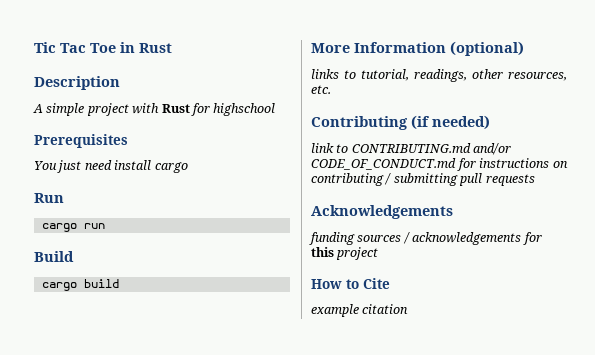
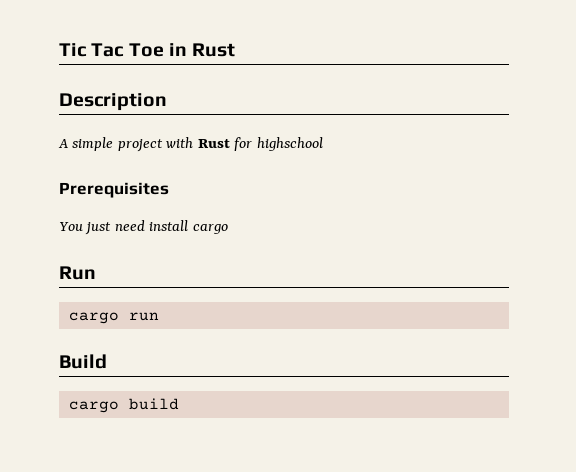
[311,41,524,56] [311,69,567,82] [311,85,331,94] [311,115,490,130] [311,143,512,155] [311,158,568,171] [311,173,535,186] [311,205,453,219] [309,232,542,245] [311,247,379,260] [311,278,390,289] [311,304,409,317] // More Information (optional) // links to tutorial, readings, other resources, etc. // Contributing (if needed) // link to CONTRIBUTING.md and/or CODE_OF_CONDUCT.md for instructions on contributing / submitting pull requests // Acknowledgements // funding sources / acknowledgements for this project // How to Cite // example citation -> (179, 404) none

